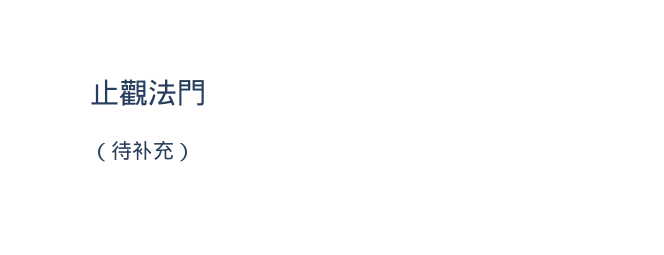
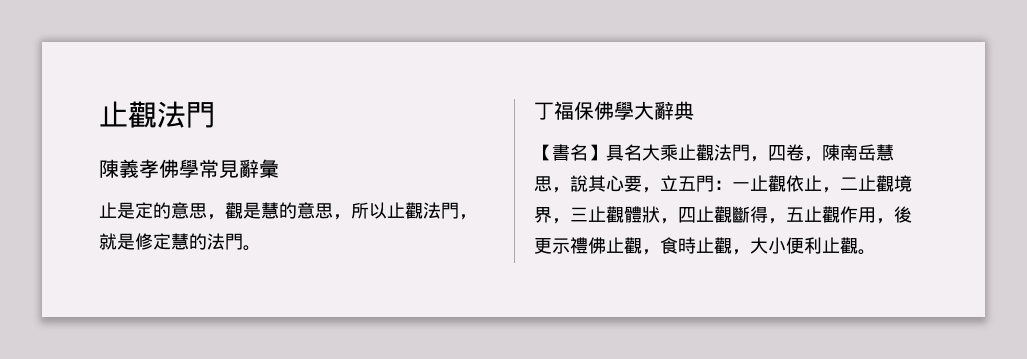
[90,140,195,162] （待补充） -> [99,159,279,178] [99,202,477,220] [99,233,261,251] [534,101,694,120] [534,144,894,162] [534,175,912,193] [534,206,912,224] [534,237,876,255] 陳義孝佛學常見辭彙 // 止是定的意思，觀是慧的意思，所以止觀法門，就是修定慧的法門。 // 丁福保佛學大辭典 // 【書名】具名大乘止觀法門，四卷，陳南岳慧思，說其心要，立五門：一止觀依止，二止觀境界，三止觀體狀，四止觀斷得，五止觀作用，後更示禮佛止觀，食時止觀，大小便利止觀。

